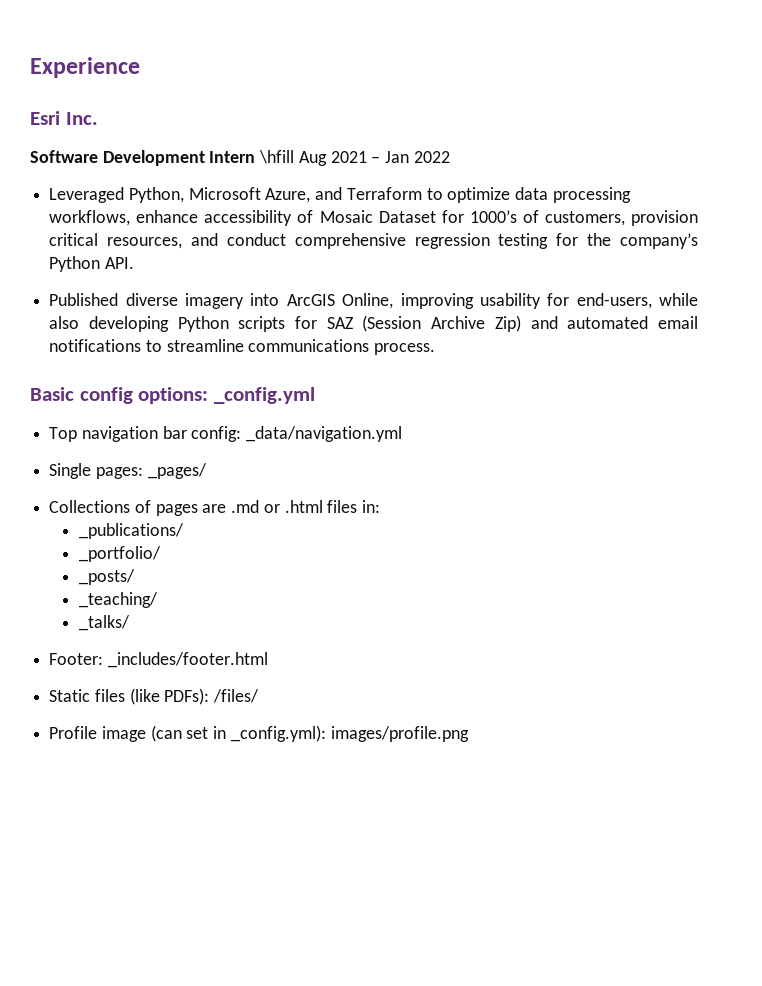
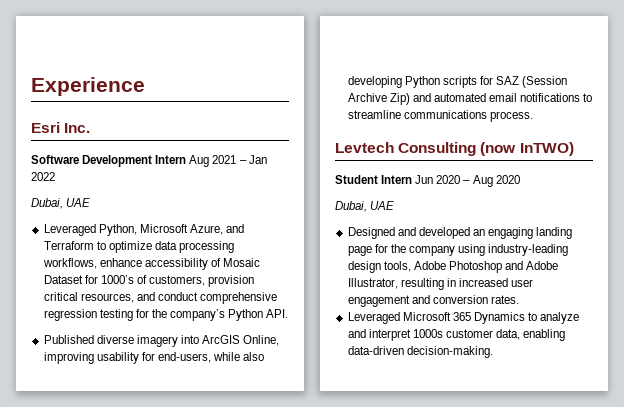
[259,150,295,164] \hfill -> (187, 159) none
(450, 157) none -> [31,198,91,209] // Dubai, UAE
[30,387,315,404] [49,426,403,442] [49,463,207,479] [49,500,381,516] [79,523,185,539] [79,546,162,562] [79,569,136,585] [79,592,159,608] [79,615,131,631] [49,652,268,668] [49,688,260,705] [49,725,469,742] Basic config options: _config.yml // Top navigation bar config: _data/navigation.yml // Single pages: _pages/ // Collections of pages are .md or .html files in: // _publications/ // _portfolio/ // _posts/ // _teaching/ // _talks/ // Footer: _includes/footer.html // Static files (like PDFs): /files/ // Profile image (can set in _config.yml): images/profile.png -> [335,142,574,156] [335,175,520,187] [335,201,395,212] [347,227,573,239] [347,244,569,256] [347,261,559,273] [347,278,534,290] [347,295,519,307] [347,312,580,324] [347,329,566,341] [347,346,493,358] Levtech Consulting (now InTWO) // Student Intern Jun 2020 – Aug 2020 // Dubai, UAE // Designed and developed an engaging landing page for the company using industry-leading design tools, Adobe Photoshop and Adobe Illustrator, resulting in increased user engagement and conversion rates. // Leveraged Microsoft 365 Dynamics to analyze and interpret 1000s customer data, enabling data-driven decision-making.

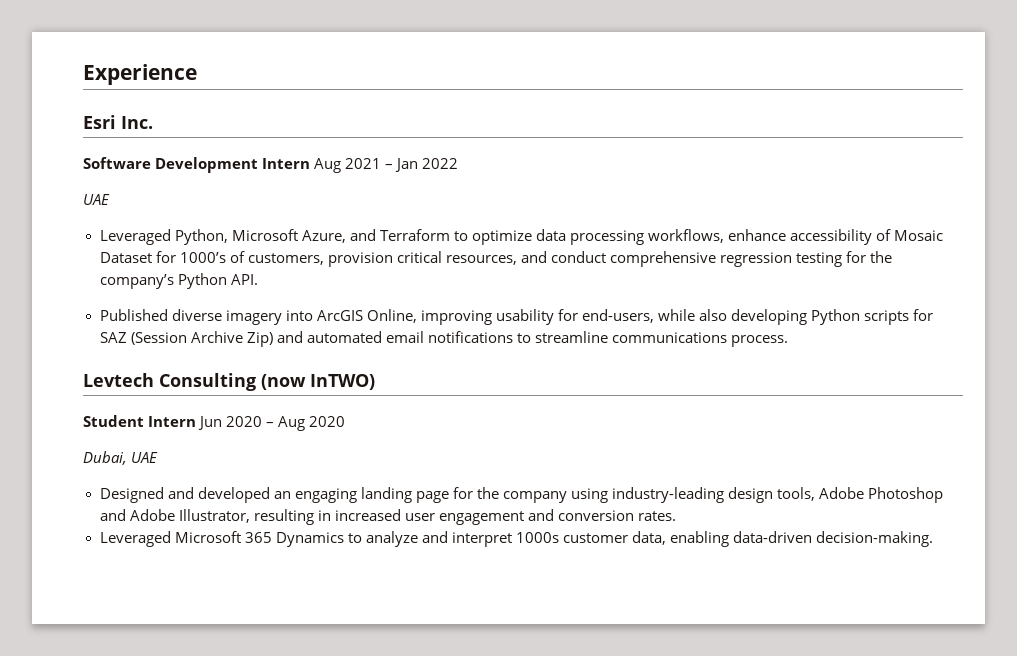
[31,198,63,209] Dubai, -> (459, 163) none

